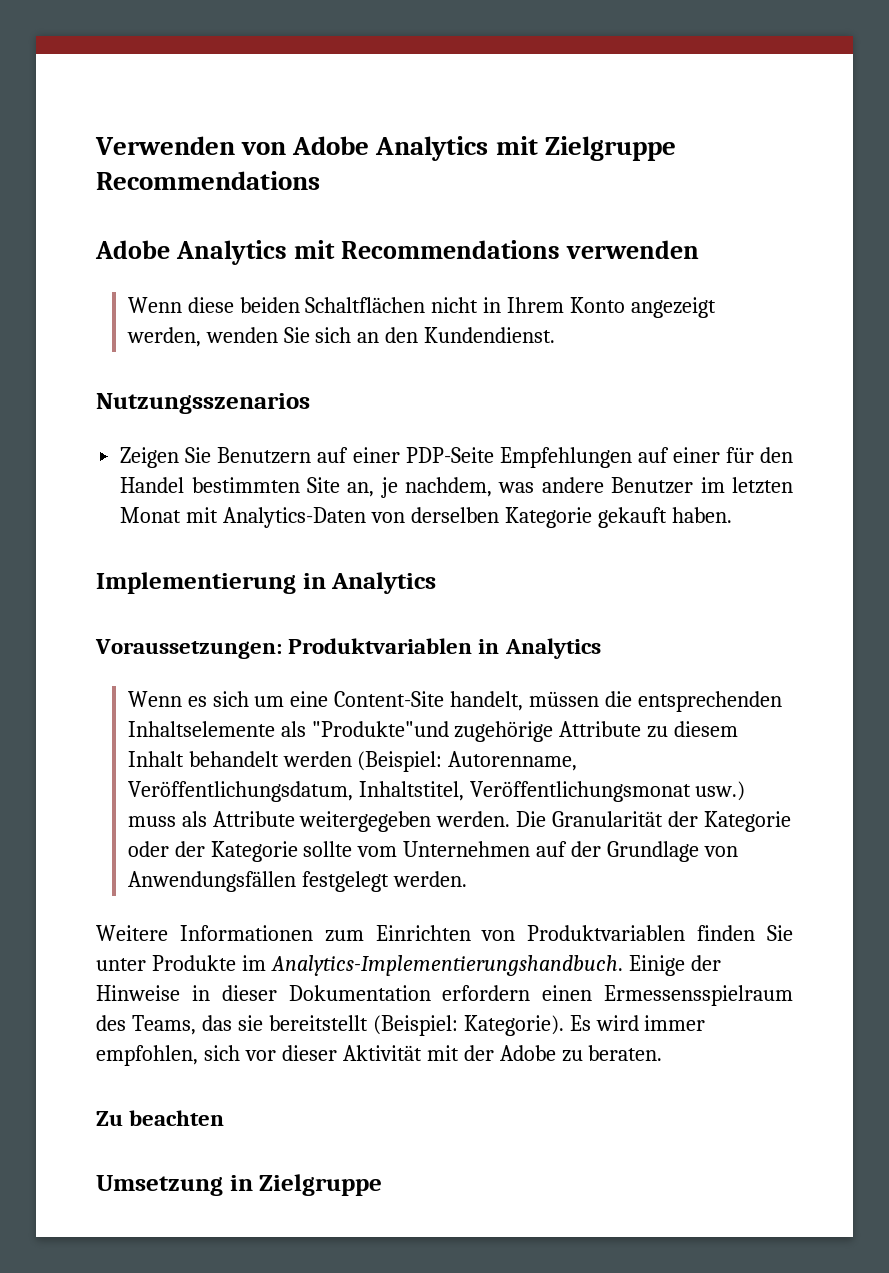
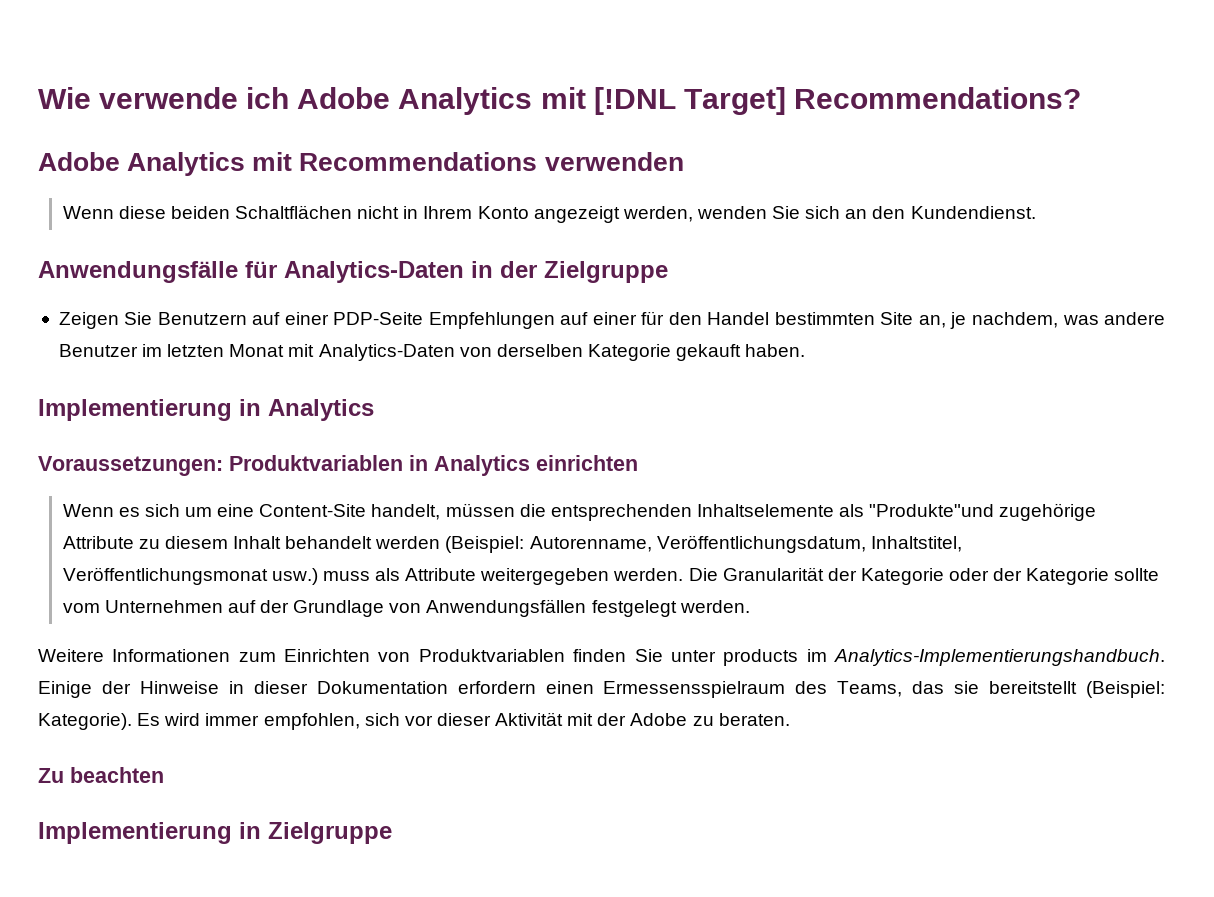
[95,136,676,161] [96,171,320,190] Verwenden von Adobe Analytics mit Zielgruppe Recommendations -> [38,87,1081,115] Wie verwende ich Adobe Analytics mit [!DNL Target] Recommendations?
[96,393,310,414] Nutzungsszenarios -> [38,261,668,283] Anwendungsfälle für Analytics-Daten in der Zielgruppe
(601, 648) none -> [536,455,638,471] einrichten
[151,955,236,971] Produkte -> [723,649,799,666] products
[96,1175,223,1196] Umsetzung -> [38,822,232,844] Implementierung

